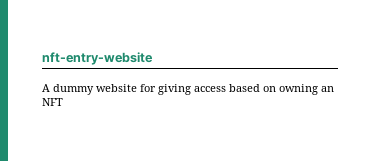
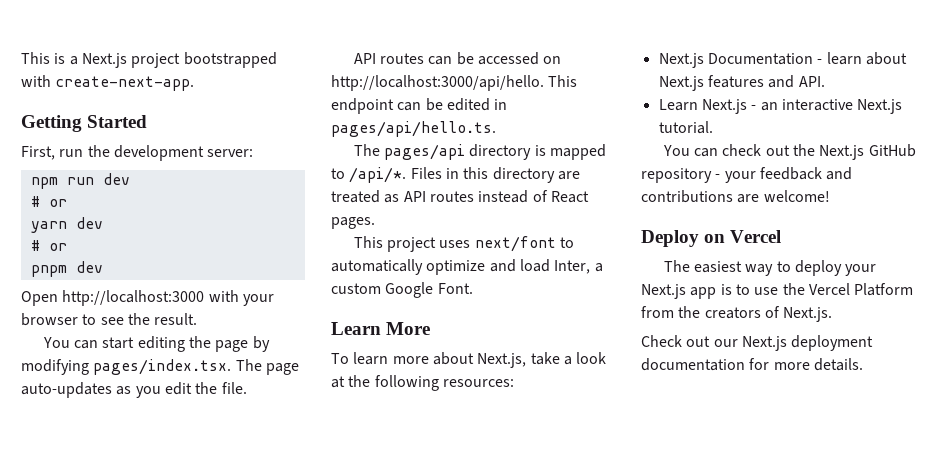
[42,52,153,65] [42,84,334,95] [42,98,63,106] nft-entry-website // A dummy website for giving access based on owning an NFT -> [21,52,277,68] [21,75,195,91] [21,115,148,132] [21,145,254,161] [30,173,130,189] [30,196,67,207] [30,217,103,233] [30,240,67,251] [30,261,103,277] [21,290,274,306] [21,313,198,326] [42,336,270,352] [21,359,299,375] [21,382,247,398] [353,52,562,65] [331,75,578,91] [331,98,508,114] [331,121,496,137] [353,144,607,160] [331,167,580,183] [331,190,589,203] [331,217,375,229] [353,236,575,252] [331,259,603,275] [331,282,473,298] [331,322,431,335] [331,352,607,368] [331,375,514,391] [658,52,907,68] [658,75,825,91] [658,99,903,114] [658,121,713,134] [662,144,916,160] [641,167,853,183] [641,190,830,203] [641,230,782,247] [663,260,877,276] [641,283,914,299] [641,306,833,322] [641,335,874,351] [641,358,863,371] This is a Next.js project bootstrapped with create-next-app. // Getting Started // First, run the development server: // npm run dev // # or // yarn dev // # or // pnpm dev // Open http://localhost:3000 with your browser to see the result. // You can start editing the page by modifying pages/index.tsx. The page auto-updates as you edit the file. // API routes can be accessed on http://localhost:3000/api/hello. This endpoint can be edited in pages/api/hello.ts. // The pages/api directory is mapped to /api/*. Files in this directory are treated as API routes instead of React pages. // This project uses next/font to automatically optimize and load Inter, a custom Google Font. // Learn More // To learn more about Next.js, take a look at the following resources: // Next.js Documentation - learn about Next.js features and API. // Learn Next.js - an interactive Next.js tutorial. // You can check out the Next.js GitHub repository - your feedback and contributions are welcome! // Deploy on Vercel // The easiest way to deploy your Next.js app is to use the Vercel Platform from the creators of Next.js. // Check out our Next.js deployment documentation for more details.

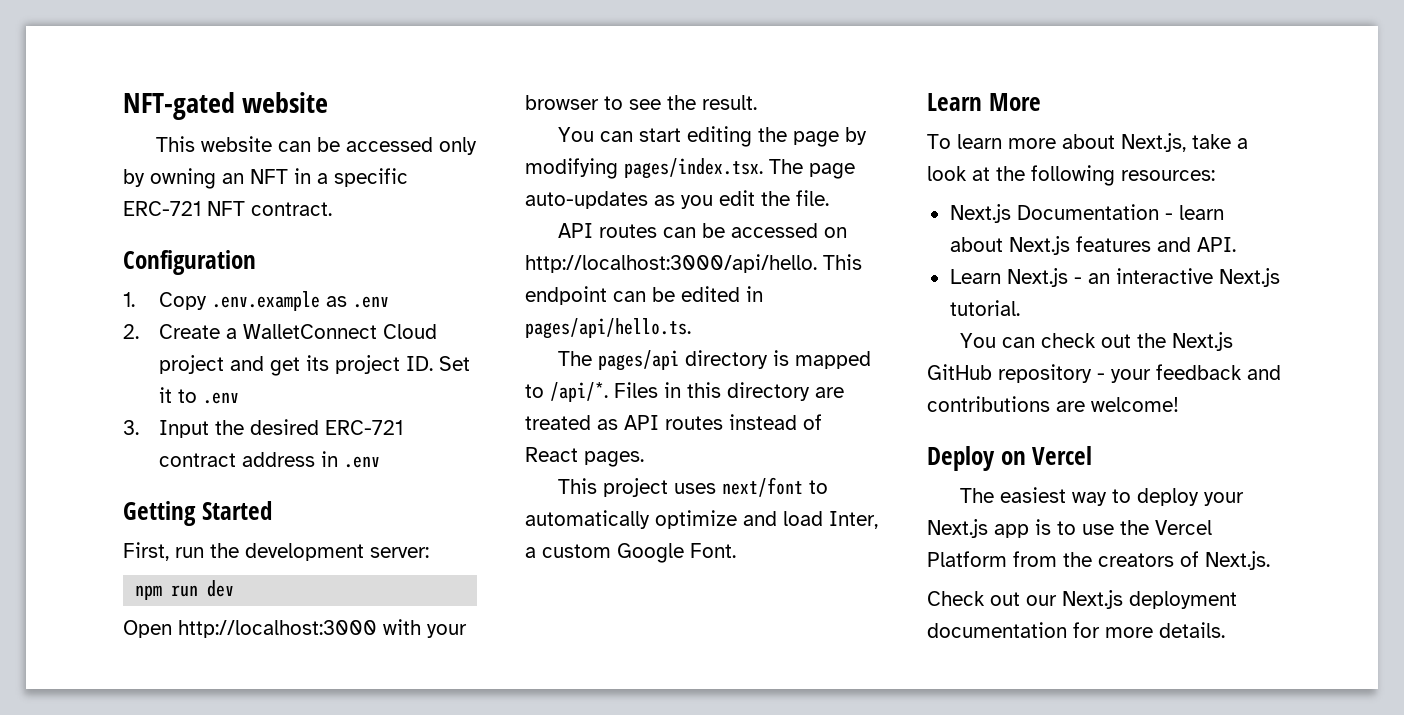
[21,52,277,68] [21,75,195,91] This is a Next.js project bootstrapped with create-next-app. -> [123,92,329,120] [156,136,478,155] [123,168,408,189] [123,201,332,216] [123,250,256,275] [123,291,389,311] [123,324,437,339] [158,355,470,376] [158,387,239,404] [123,419,403,438] [158,451,380,468] NFT-gated website // This website can be accessed only by owning an NFT in a specific ERC-721 NFT contract. // Configuration // 1. Copy .env.example as .env // 2. Create a WalletConnect Cloud project and get its project ID. Set it to .env // 3. Input the desired ERC-721 contract address in .env
[30,196,67,207] [30,217,103,233] [30,240,67,251] [30,261,103,277] // # or // yarn dev // # or // pnpm dev -> (235, 588) none

